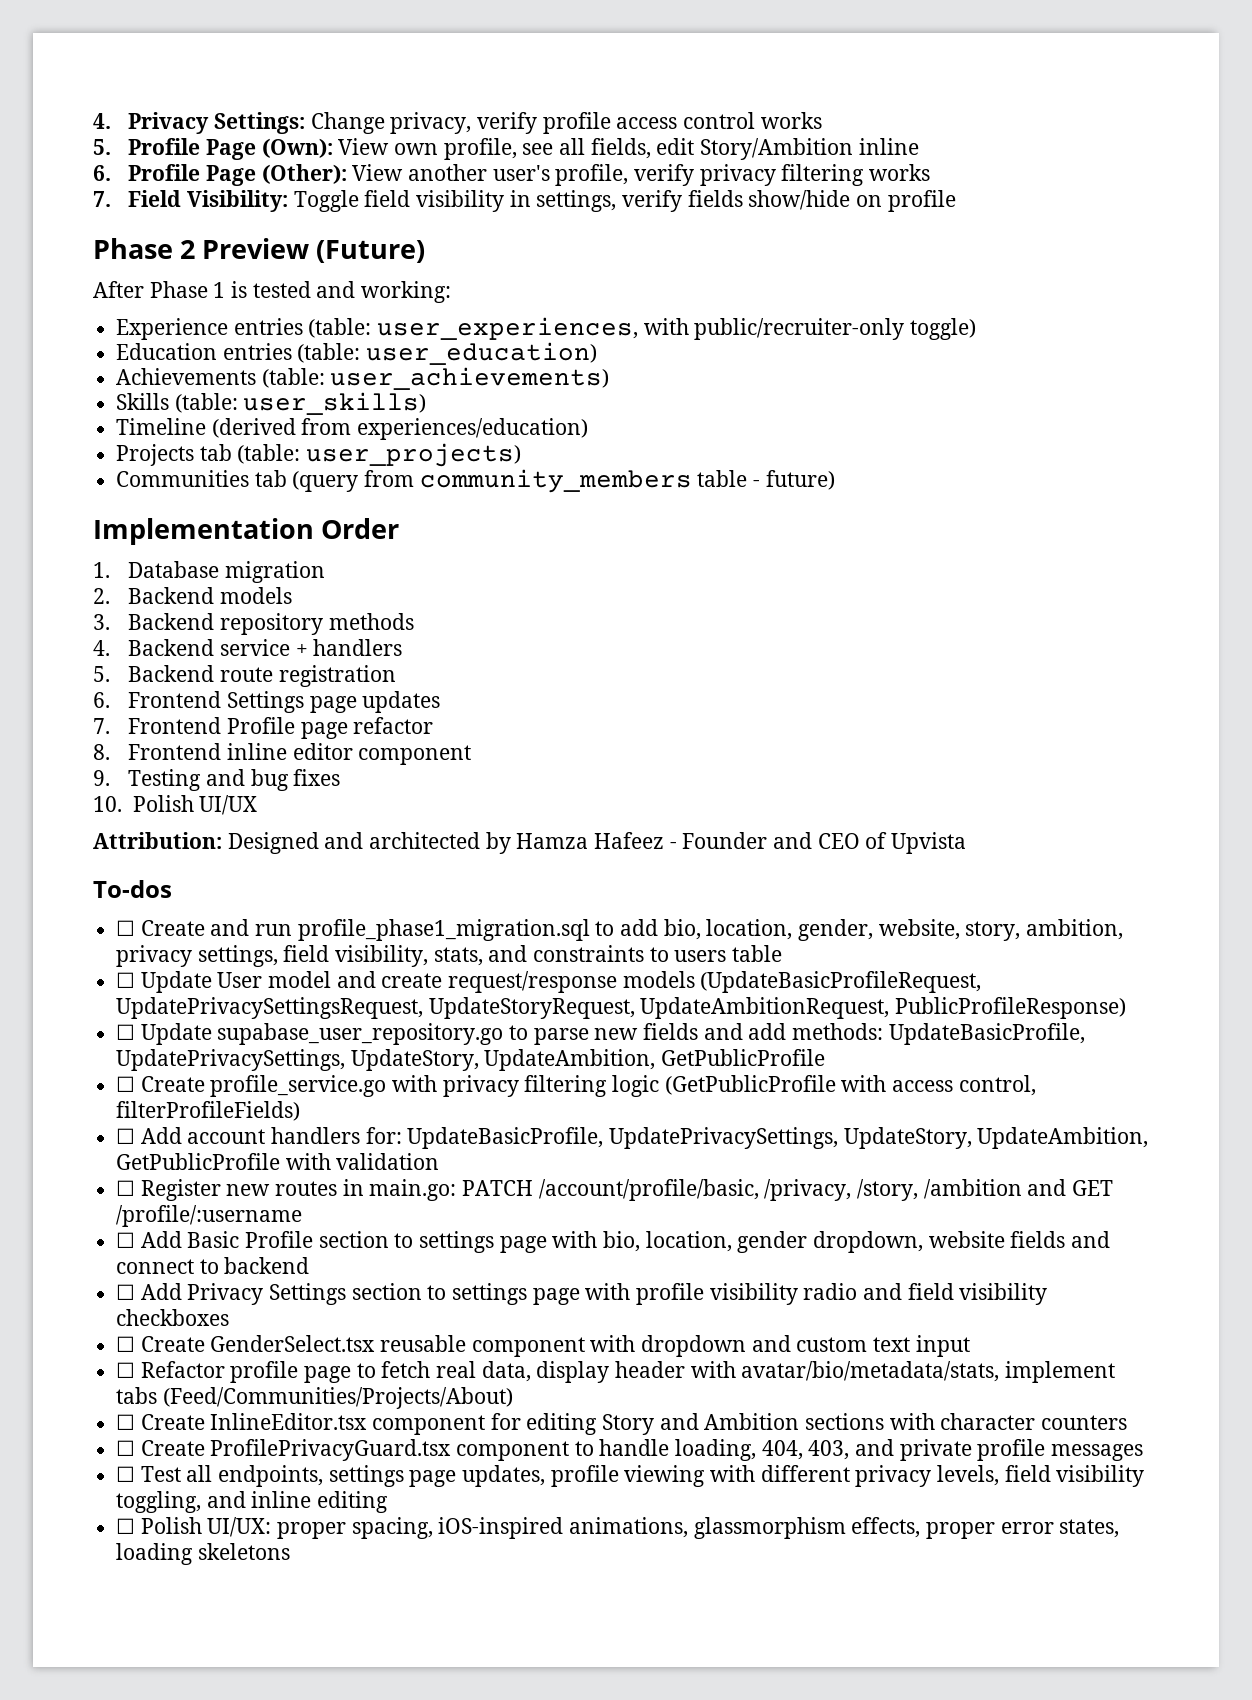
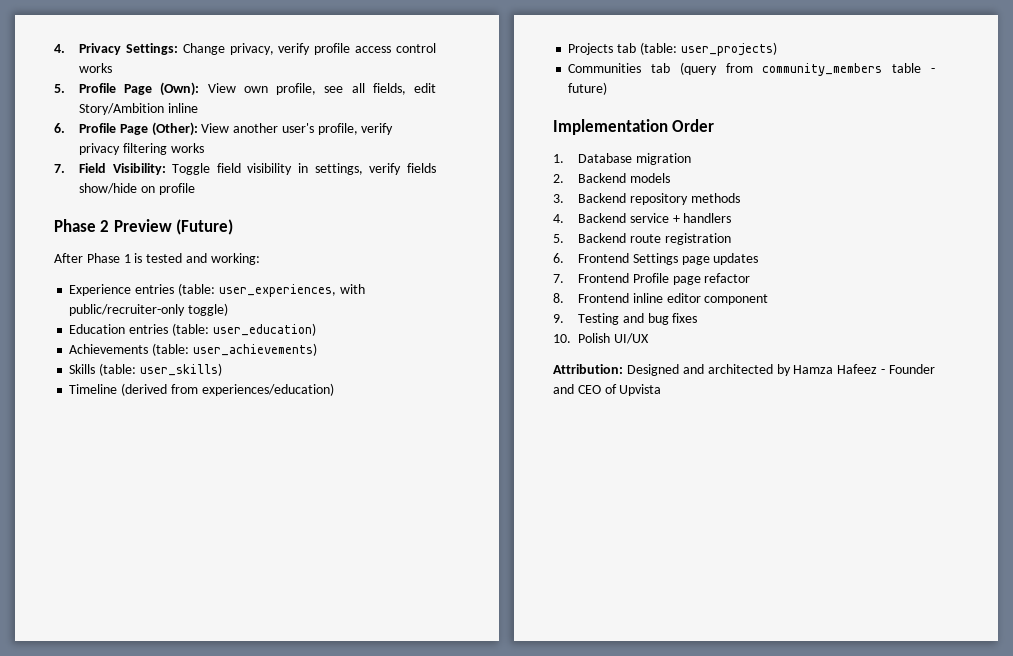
[93,880,172,898] [116,919,1124,941] [116,945,783,967] [116,971,982,993] [116,997,1127,1019] [116,1023,1085,1045] [116,1049,826,1071] [116,1075,1036,1097] [116,1101,301,1121] [116,1127,1149,1149] [116,1153,440,1170] [116,1179,1114,1201] [116,1205,303,1227] [116,1231,1111,1253] [116,1257,310,1274] [116,1283,1048,1305] [116,1309,230,1326] [116,1335,970,1357] [116,1361,1116,1383] [116,1387,513,1409] [116,1413,1128,1435] [116,1439,1144,1461] [116,1465,1145,1487] [116,1491,389,1513] [116,1517,1120,1539] [116,1543,290,1565] // To-dos // ☐ Create and run profile_phase1_migration.sql to add bio, location, gender, website, story, ambition, privacy settings, field visibility, stats, and constraints to users table // ☐ Update User model and create request/response models (UpdateBasicProfileRequest, UpdatePrivacySettingsRequest, UpdateStoryRequest, UpdateAmbitionRequest, PublicProfileResponse) // ☐ Update supabase_user_repository.go to parse new fields and add methods: UpdateBasicProfile, UpdatePrivacySettings, UpdateStory, UpdateAmbition, GetPublicProfile // ☐ Create profile_service.go with privacy filtering logic (GetPublicProfile with access control, filterProfileFields) // ☐ Add account handlers for: UpdateBasicProfile, UpdatePrivacySettings, UpdateStory, UpdateAmbition, GetPublicProfile with validation // ☐ Register new routes in main.go: PATCH /account/profile/basic, /privacy, /story, /ambition and GET /profile/:username // ☐ Add Basic Profile section to settings page with bio, location, gender dropdown, website fields and connect to backend // ☐ Add Privacy Settings section to settings page with profile visibility radio and field visibility checkboxes // ☐ Create GenderSelect.tsx reusable component with dropdown and custom text input // ☐ Refactor profile page to fetch real data, display header with avatar/bio/metadata/stats, implement tabs (Feed/Communities/Projects/About) // ☐ Create InlineEditor.tsx component for editing Story and Ambition sections with character counters // ☐ Create ProfilePrivacyGuard.tsx component to handle loading, 404, 403, and private profile messages // ☐ Test all endpoints, settings page updates, profile viewing with different privacy levels, field visibility toggling, and inline editing // ☐ Polish UI/UX: proper spacing, iOS-inspired animations, glassmorphism effects, proper error states, loading skeletons -> (662, 390) none

